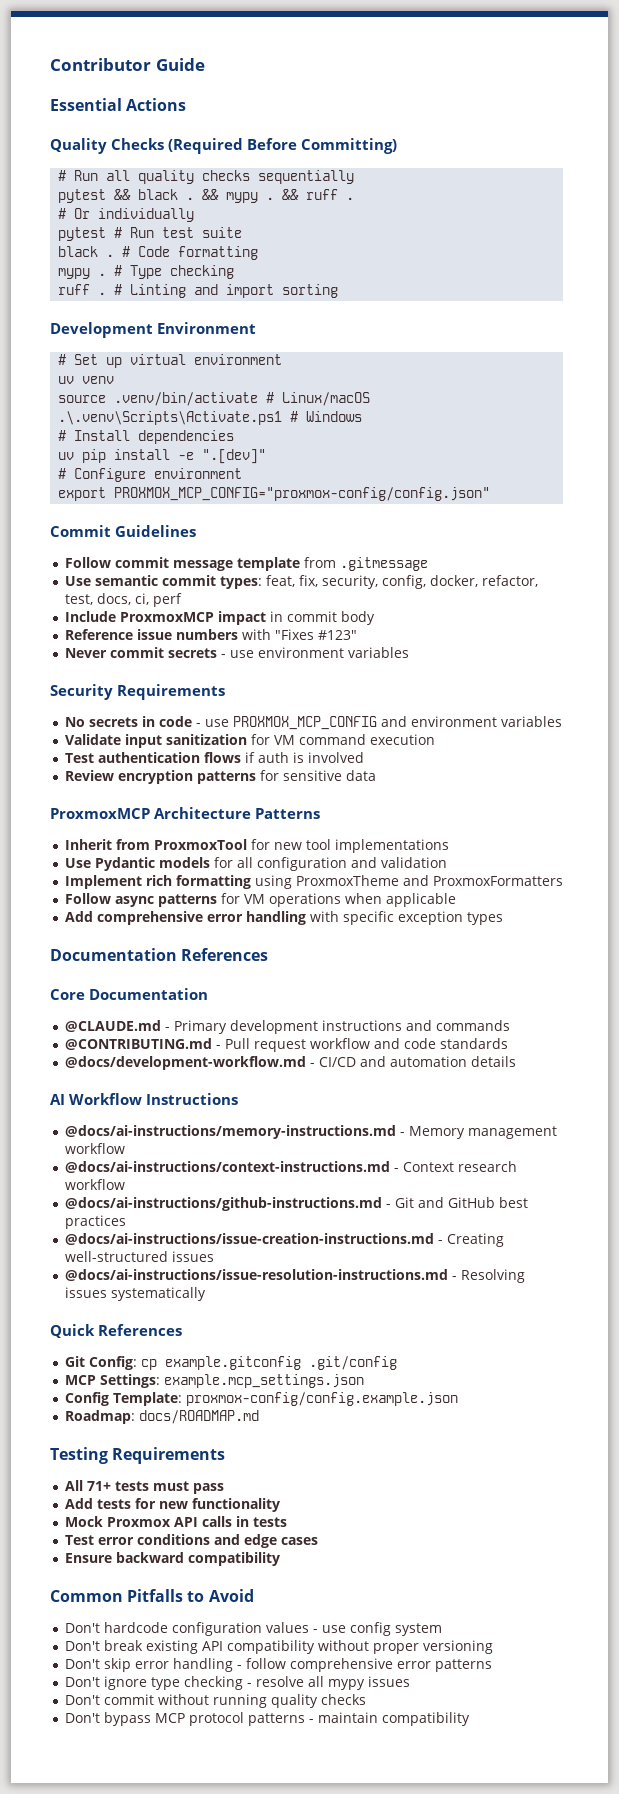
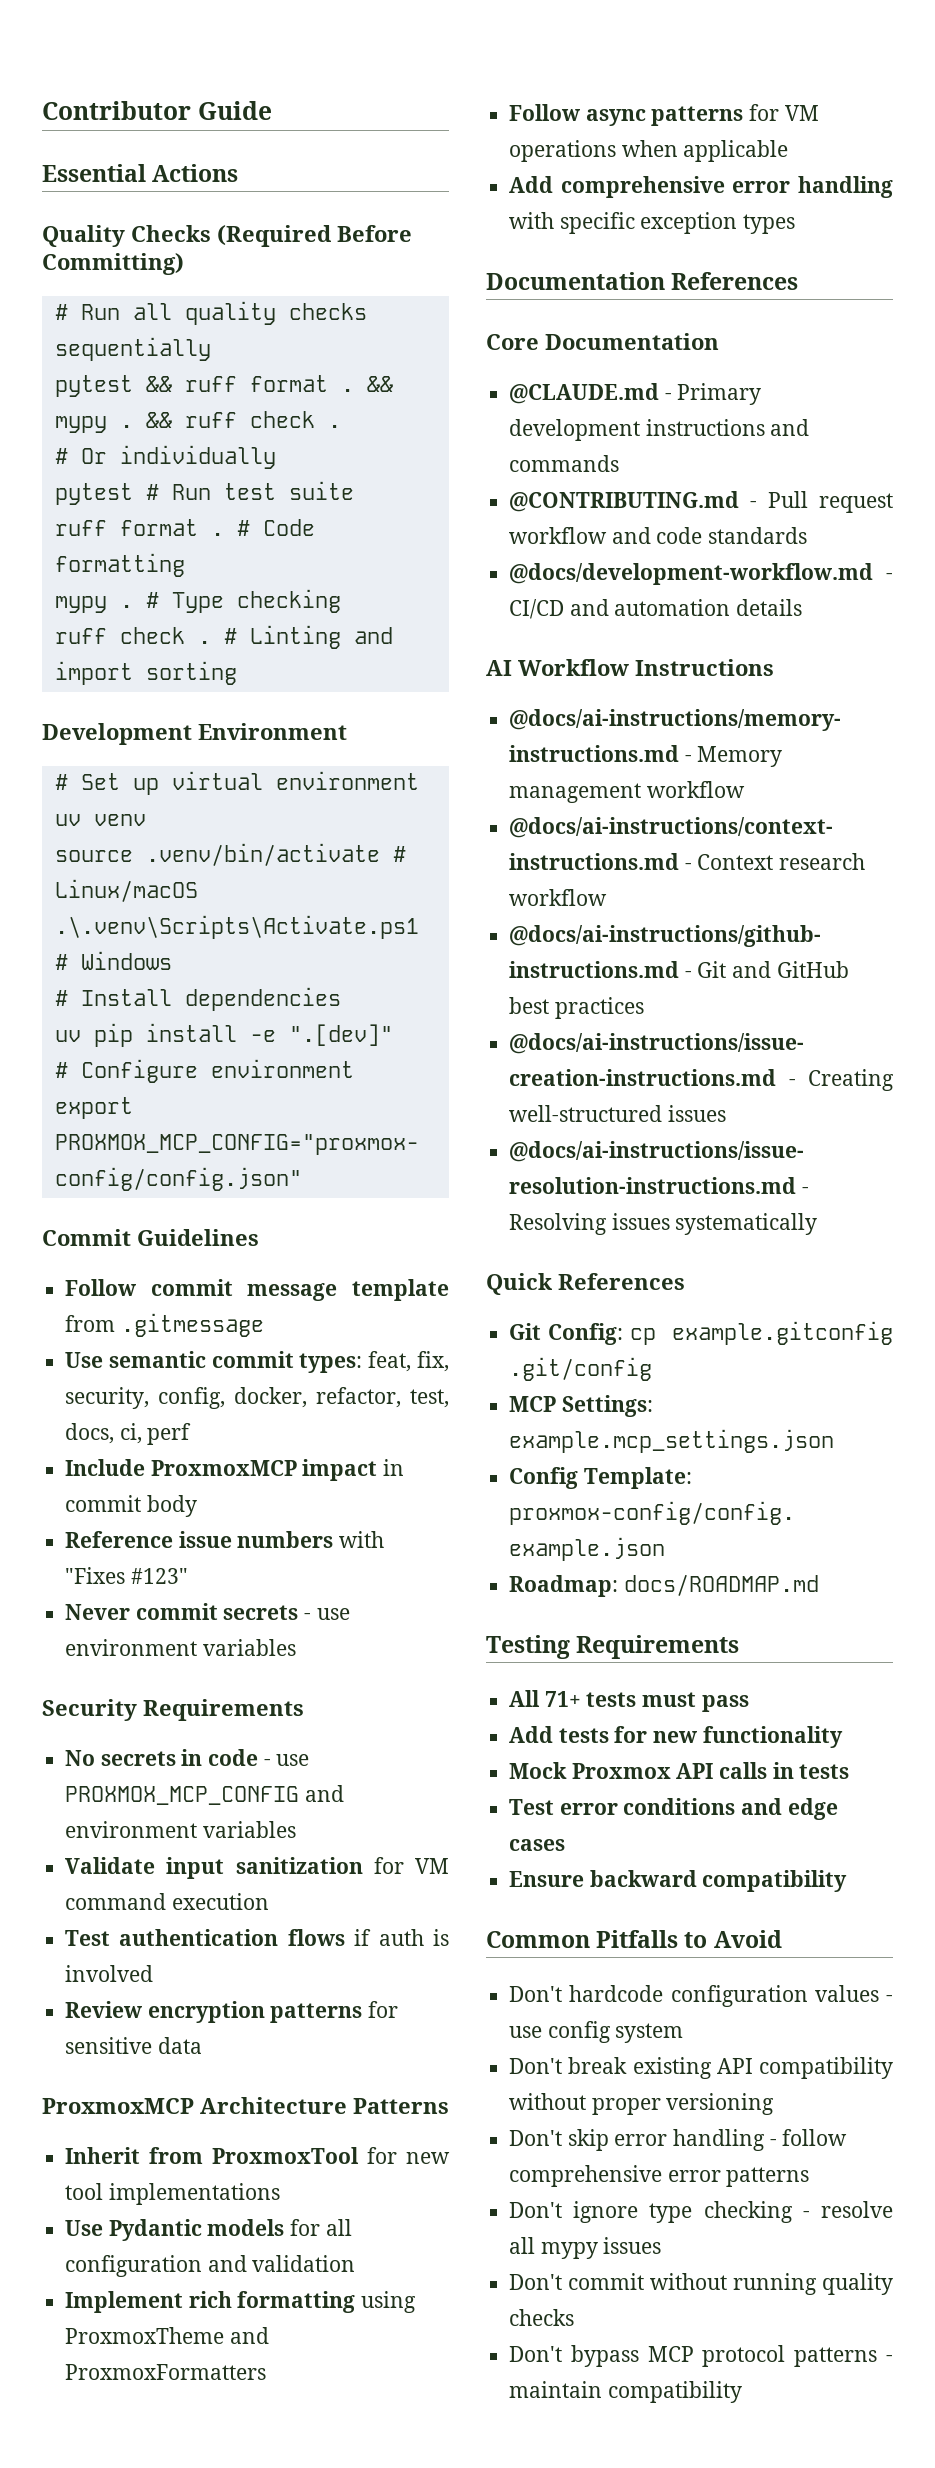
[138,189,179,200] black -> [184,375,328,392] ruff format
(339, 194) none -> [249,411,315,428] check
[58,246,99,257] black -> [54,519,198,536] ruff format
(91, 289) none -> [119,627,185,644] check

